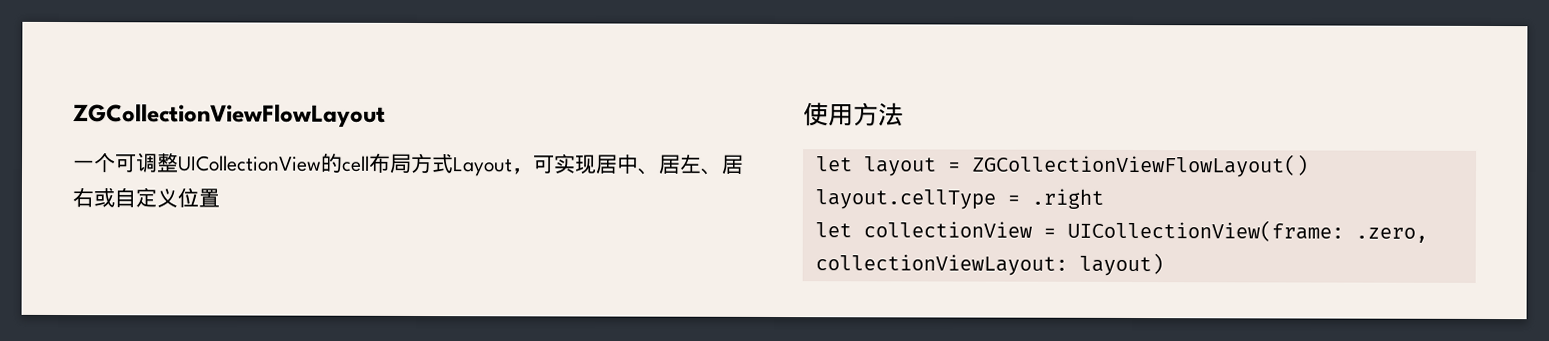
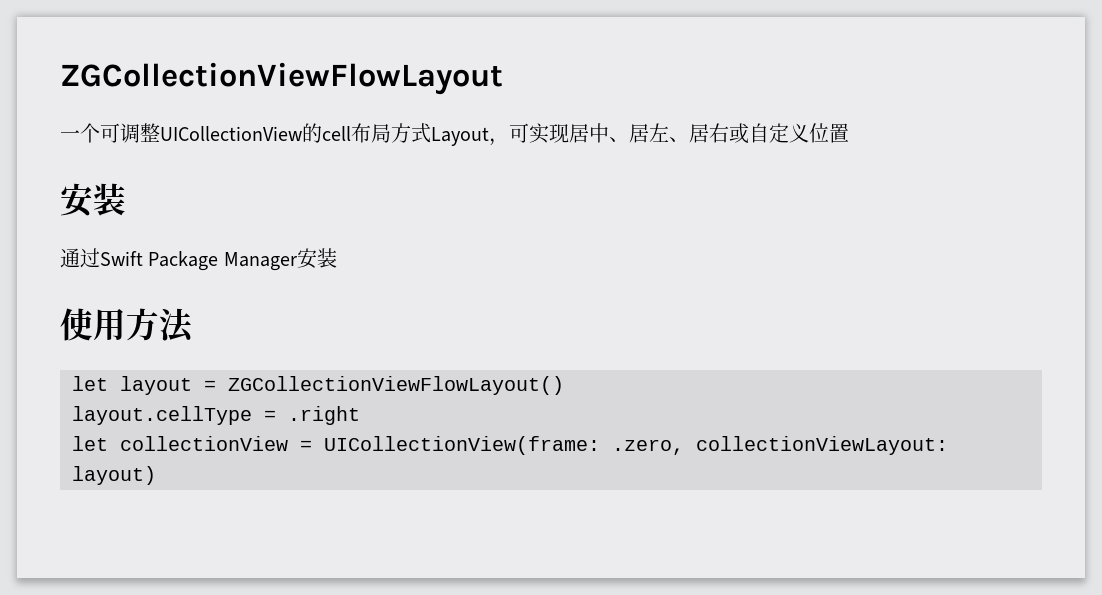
(220, 198) none -> [60,183,126,217] [60,248,337,271] // 安装 // 通过Swift Package Manager安装

